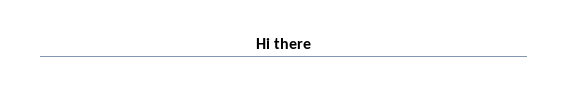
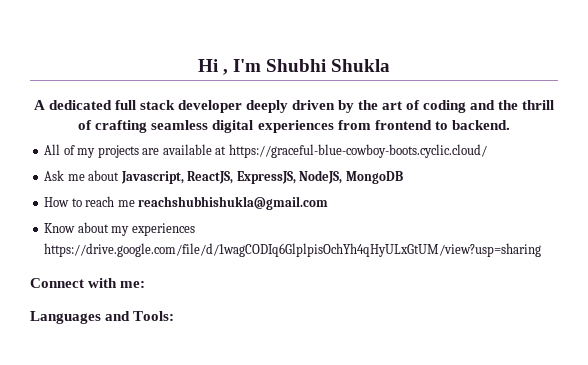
[274,38,312,49] there -> [222,59,391,75] [33,100,555,113] [78,120,510,133] [44,144,487,158] [44,170,403,184] [44,196,329,210] [44,222,195,236] [44,243,542,257] [30,278,146,288] [30,311,175,324] , I'm Shubhi Shukla // A dedicated full stack developer deeply driven by the art of coding and the thrill of crafting seamless digital experiences from frontend to backend. // All of my projects are available at https://graceful-blue-cowboy-boots.cyclic.cloud/ // Ask me about Javascript, ReactJS, ExpressJS, NodeJS, MongoDB // How to reach me reachshubhishukla@gmail.com // Know about my experiences https://drive.google.com/file/d/1wagCODIq6GlplpisOchYh4qHyULxGtUM/view?usp=sharing // Connect with me: // Languages and Tools:

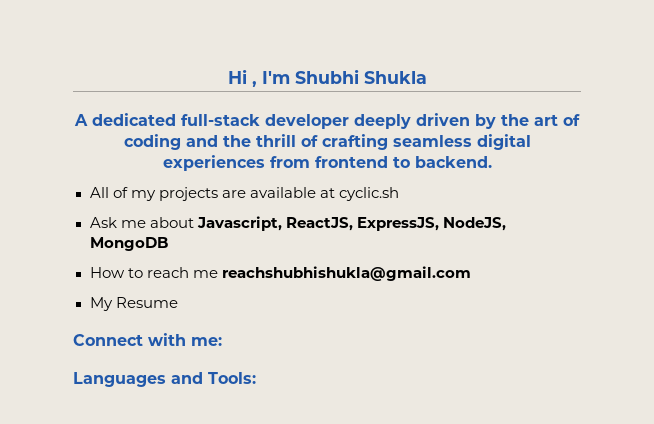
[114,100,175,110] full stack -> [181,114,260,126] full-stack
[228,144,487,158] https://graceful-blue-cowboy-boots.cyclic.cloud/ -> [338,187,399,201] cyclic.sh
[44,222,195,236] [44,243,542,257] Know about my experiences https://drive.google.com/file/d/1wagCODIq6GlplpisOchYh4qHyULxGtUM/view?usp=sharing -> [89,297,178,311] My Resume

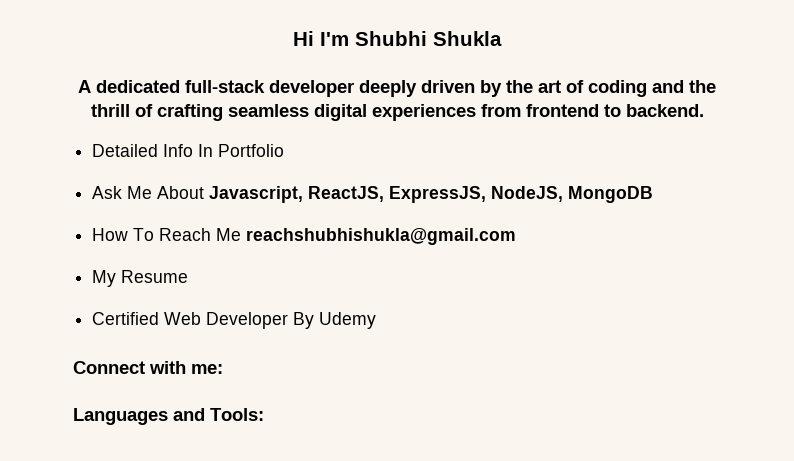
[251,81,257,87] , -> (314, 38) none
[89,187,399,201] All of my projects are available at cyclic.sh -> [92,144,285,157] Detailed Info In Portfolio
[120,217,194,228] me about -> [127,186,205,199] Me About
[127,267,218,278] to reach me -> [133,228,242,241] To Reach Me
(178, 302) none -> [92,312,377,329] // Certified Web Developer By Udemy

